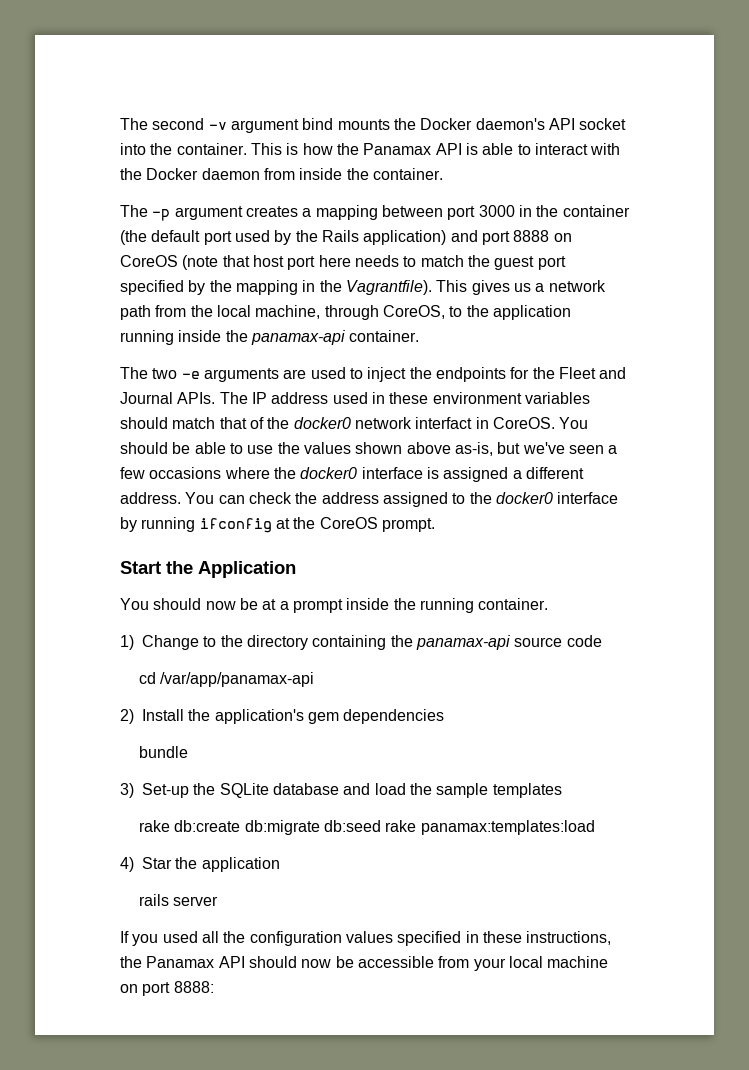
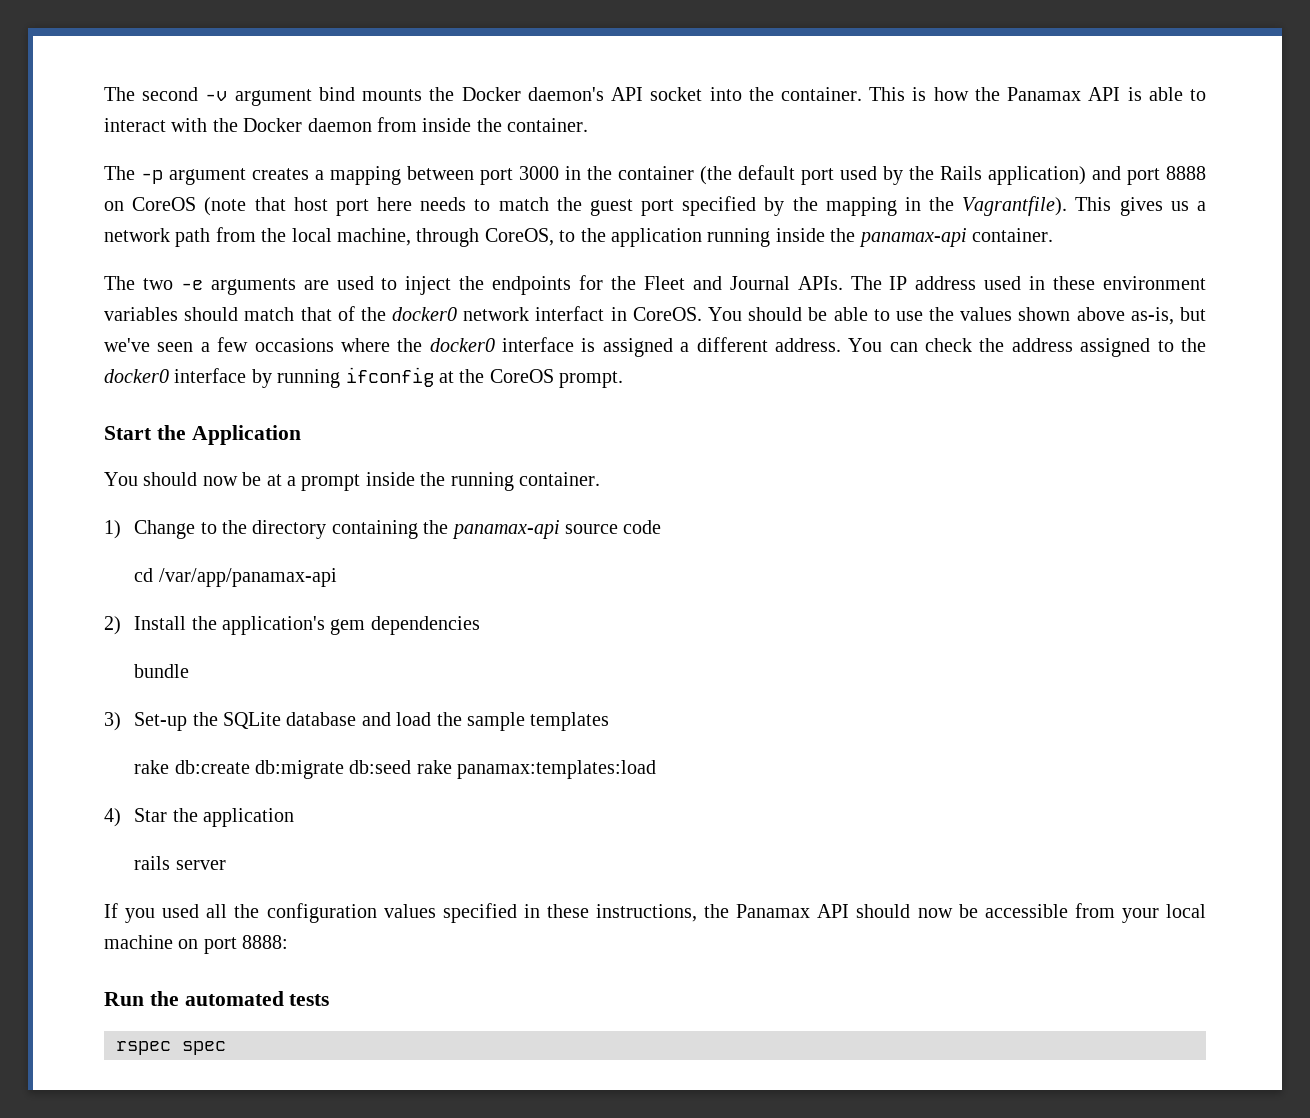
(214, 987) none -> [104,991,330,1006] [116,1041,226,1055] // Run the automated tests // rspec spec

